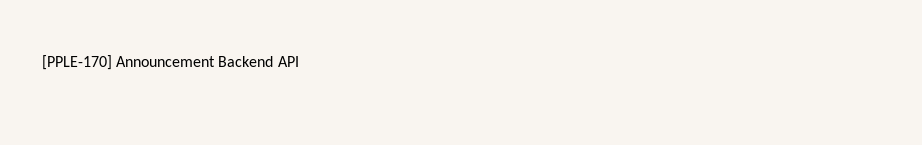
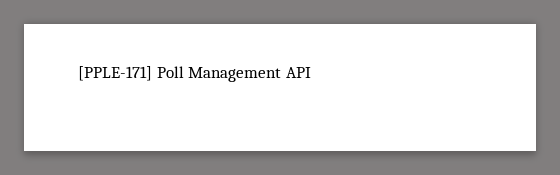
[42,55,274,70] [PPLE-170] Announcement Backend -> [78,66,282,82] [PPLE-171] Poll Management

